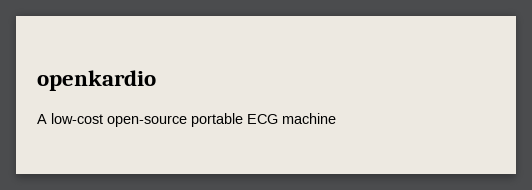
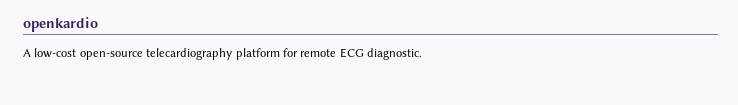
[191,113,336,127] portable ECG machine -> [146,48,422,60] telecardiography platform for remote ECG diagnostic.

